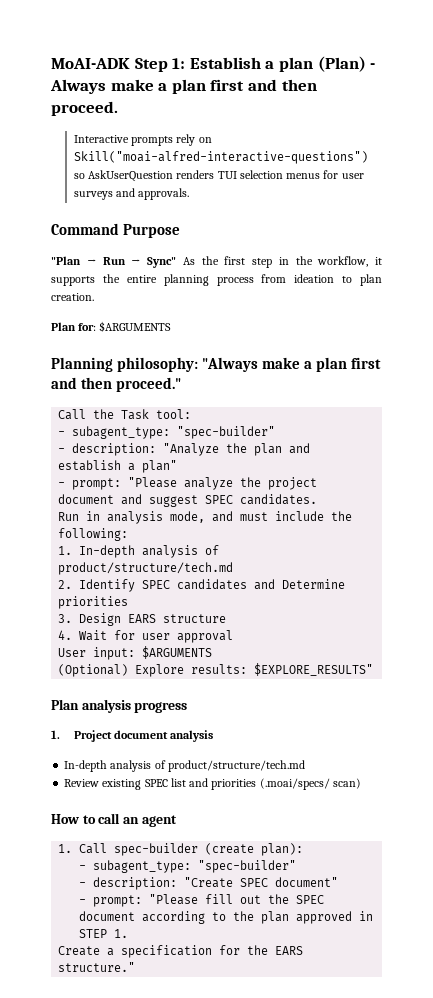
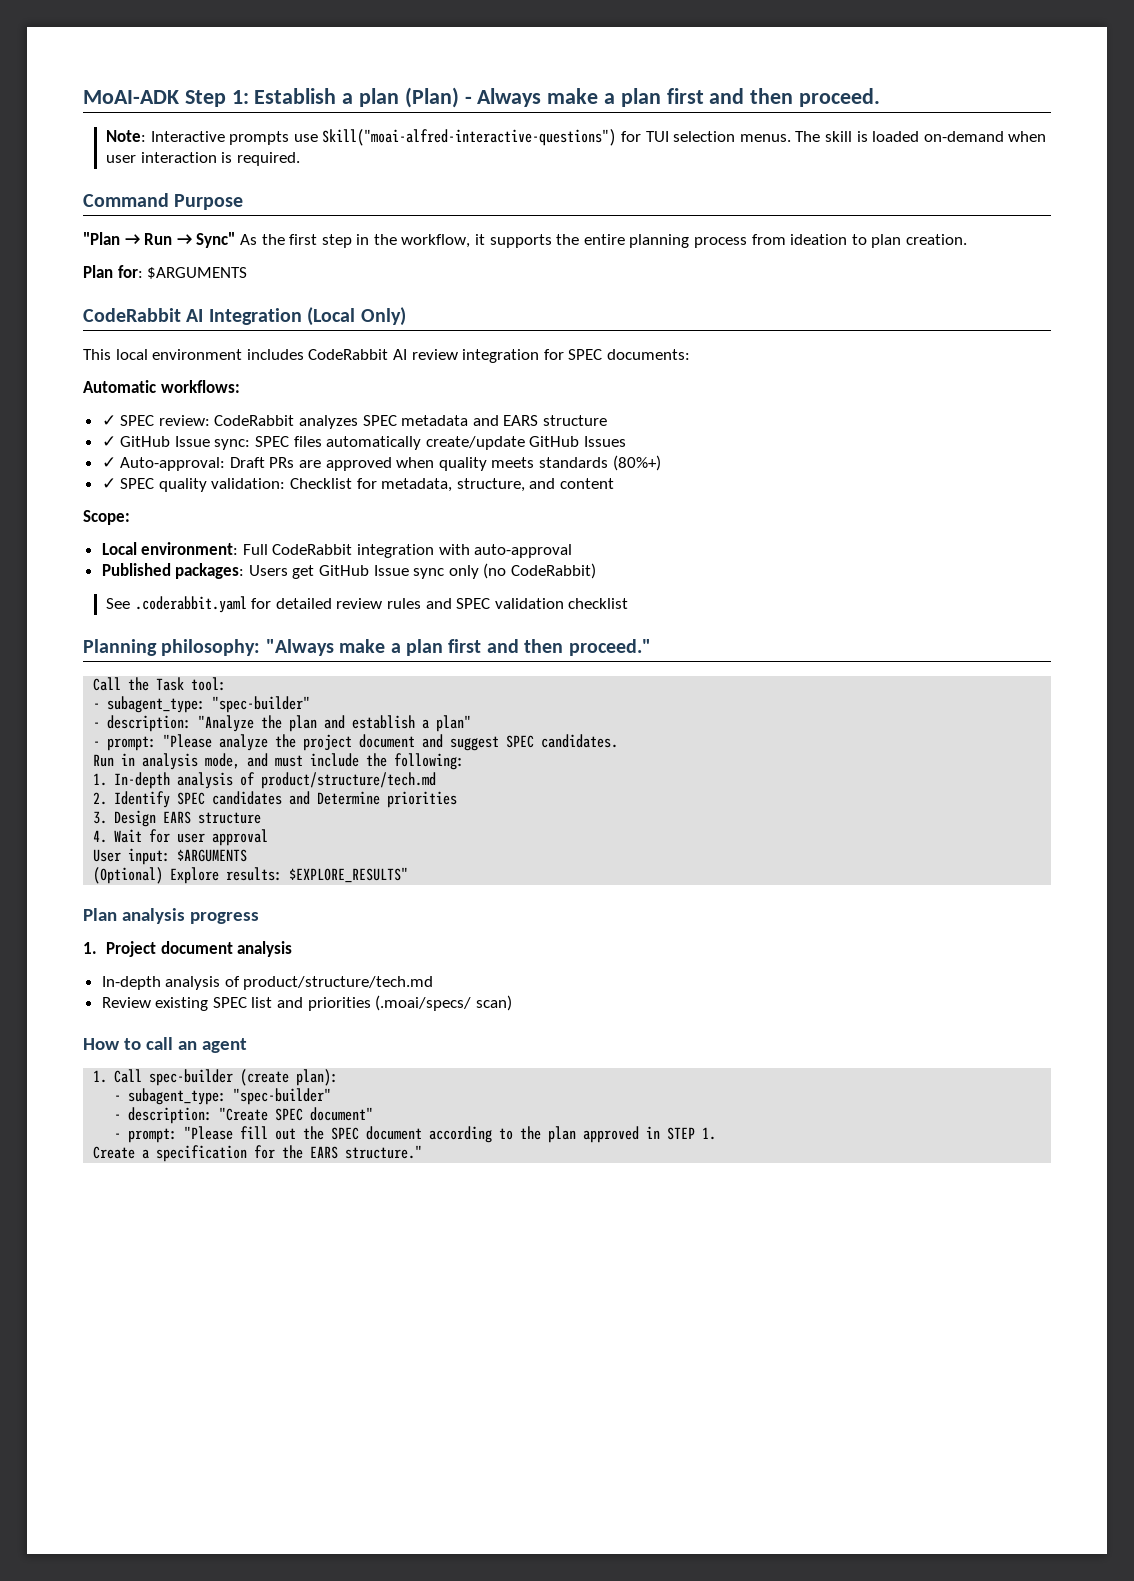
(118, 108) none -> [106,130,147,142] Note:
[176,134,212,146] [73,151,368,164] [73,170,364,182] [73,188,190,200] rely on Skill("moai-alfred-interactive-questions") so AskUserQuestion renders TUI selection menus for user surveys and approvals. -> [293,129,1047,146] [106,152,300,166] use Skill("moai-alfred-interactive-questions") for TUI selection menus. The skill is loaded on-demand when user interaction is required.
(172, 326) none -> [83,307,406,326] [83,349,690,363] [83,380,240,393] [101,415,608,429] [101,436,627,450] [101,455,661,471] [101,478,615,492] [83,510,130,525] [101,542,573,558] [101,563,597,579] [106,596,629,613] // CodeRabbit AI Integration (Local Only) // This local environment includes CodeRabbit AI review integration for SPEC documents: // Automatic workflows: // ✓ SPEC review: CodeRabbit analyzes SPEC metadata and EARS structure // ✓ GitHub Issue sync: SPEC files automatically create/update GitHub Issues // ✓ Auto-approval: Draft PRs are approved when quality meets standards (80%+) // ✓ SPEC quality validation: Checklist for metadata, structure, and content // Scope: // Local environment: Full CodeRabbit integration with auto-approval // Published packages: Users get GitHub Issue sync only (no CodeRabbit) // See .coderabbit.yaml for detailed review rules and SPEC validation checklist

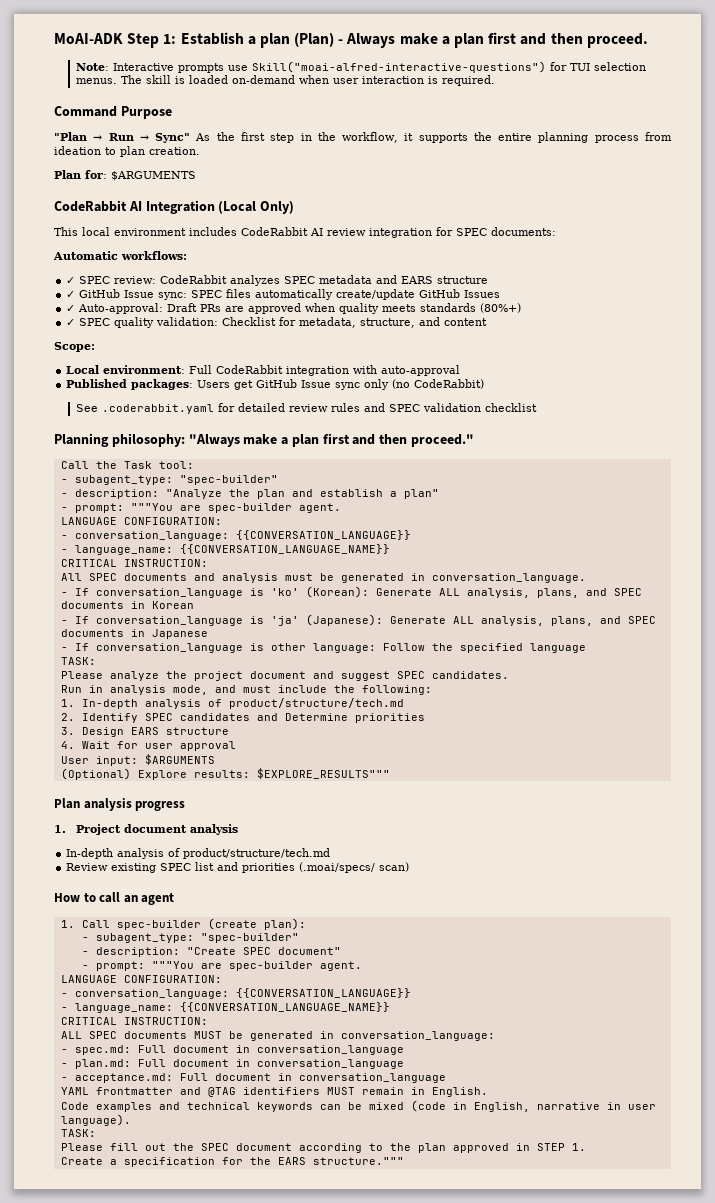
[163,734,213,748] "Please -> [130,503,341,513] [60,517,222,525] [60,530,411,541] [60,544,390,555] [60,559,208,567] [60,573,586,583] [60,586,642,598] [60,601,194,609] [60,614,656,626] [60,629,208,639] [60,643,586,653] [60,657,96,665] [60,671,103,679] """You are spec-builder agent. // LANGUAGE CONFIGURATION: // - conversation_language: {{CONVERSATION_LANGUAGE}} // - language_name: {{CONVERSATION_LANGUAGE_NAME}} // CRITICAL INSTRUCTION: // All SPEC documents and analysis must be generated in conversation_language. // - If conversation_language is 'ko' (Korean): Generate ALL analysis, plans, and SPEC documents in Korean // - If conversation_language is 'ja' (Japanese): Generate ALL analysis, plans, and SPEC documents in Japanese // - If conversation_language is other language: Follow the specified language // TASK: // Please
[289,867,409,883] $EXPLORE_RESULTS" -> [256,768,390,779] $EXPLORE_RESULTS"""
[184,1126,234,1140] "Please -> [151,961,362,971] [60,975,222,983] [60,988,411,999] [60,1002,390,1013] [60,1017,208,1025] [60,1031,495,1041] [60,1045,404,1055] [60,1059,404,1069] [60,1073,446,1083] [60,1087,488,1097] [60,1100,656,1112] [60,1114,131,1126] [60,1129,96,1137] [60,1143,103,1151] """You are spec-builder agent. // LANGUAGE CONFIGURATION: // - conversation_language: {{CONVERSATION_LANGUAGE}} // - language_name: {{CONVERSATION_LANGUAGE_NAME}} // CRITICAL INSTRUCTION: // ALL SPEC documents MUST be generated in conversation_language: // - spec.md: Full document in conversation_language // - plan.md: Full document in conversation_language // - acceptance.md: Full document in conversation_language // YAML frontmatter and @TAG identifiers MUST remain in English. // Code examples and technical keywords can be mixed (code in English, narrative in user language). // TASK: // Please
[345,1145,423,1159] structure." -> [312,1157,404,1165] structure."""

